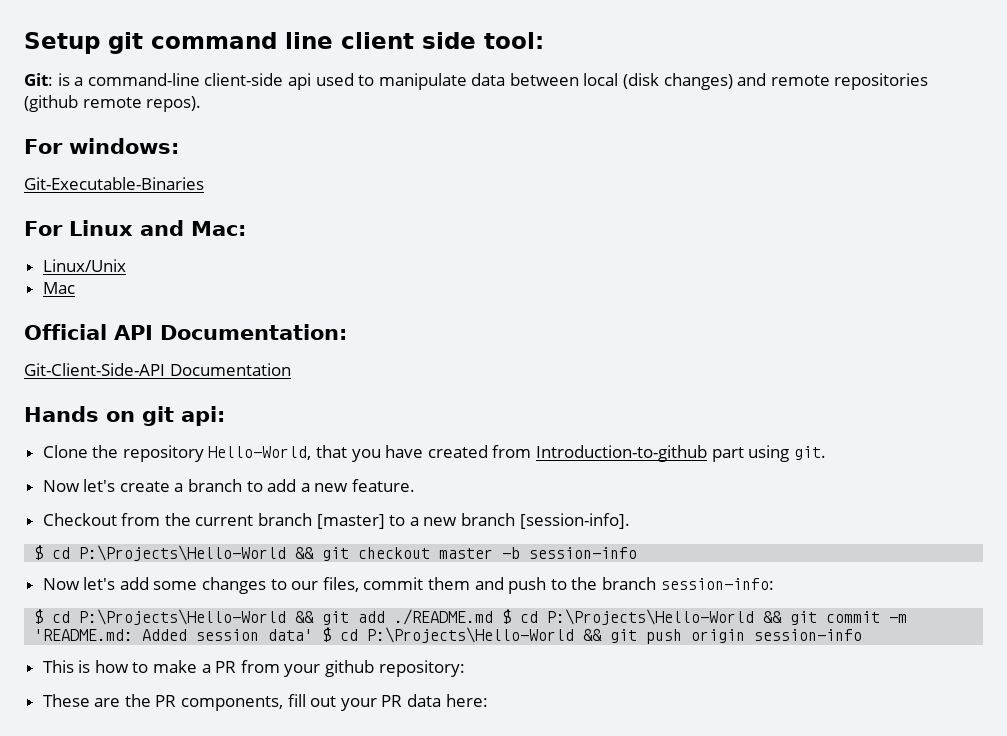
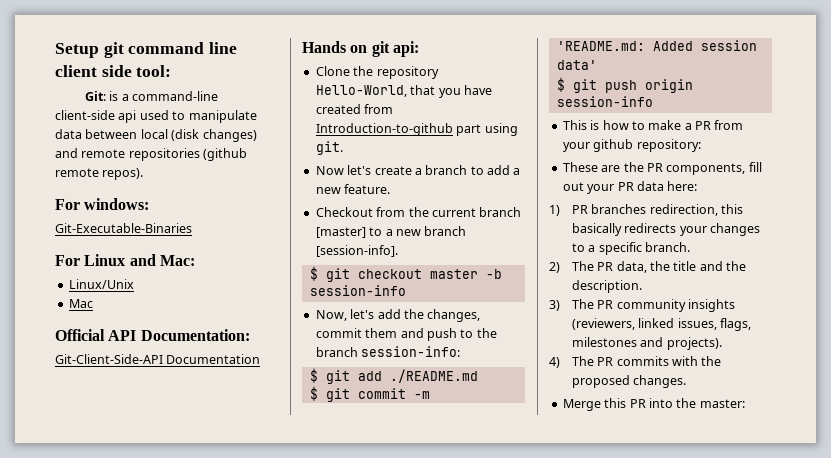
[52,545,315,561] cd P:\Projects\Hello-World && -> (318, 273) none
[42,578,80,590] Now -> [315,310,347,321] Now,
[153,577,359,594] some changes to our files, -> [403,309,481,322] the changes,
[52,609,315,625] cd P:\Projects\Hello-World && -> (318, 375) none
[502,609,783,625] $ cd P:\Projects\Hello-World && -> [309,386,318,401] // $
[322,627,603,643] $ cd P:\Projects\Hello-World && -> [556,77,565,92] // $
(488, 700) none -> [549,204,744,216] [571,223,761,236] [571,242,691,255] [549,261,747,273] [571,280,642,293] [549,299,736,312] [571,318,752,331] [571,337,722,350] [549,356,722,368] [571,375,687,388] [562,398,745,411] // 1) PR branches redirection, this basically redirects your changes to a specific branch. // 2) The PR data, the title and the description. // 3) The PR community insights (reviewers, linked issues, flags, milestones and projects). // 4) The PR commits with the proposed changes. // Merge this PR into the master:

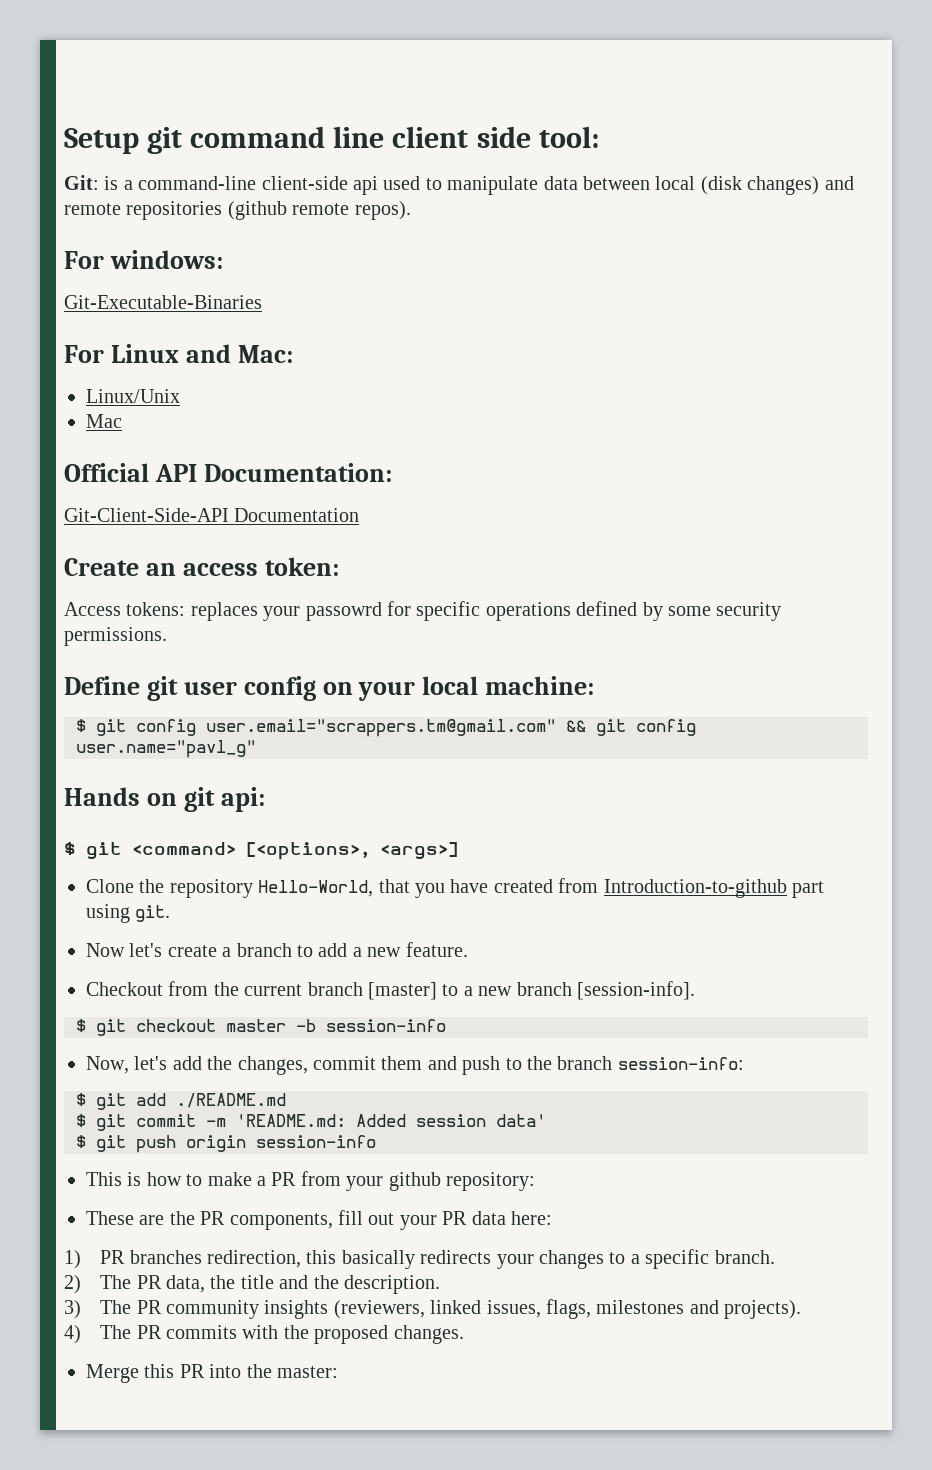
(261, 359) none -> [64,557,339,576] [64,601,782,621] [64,627,167,646] [64,676,595,701] [76,719,696,737] [76,740,256,758] // Create an access token: // Access tokens: replaces your passowrd for specific operations defined by some security permissions. // Define git user config on your local machine: // $ git config user.email="scrappers.tm@gmail.com" && git config user.name="pavl_g"
(419, 49) none -> [64,842,458,860] // $ git <command> [<options>, <args>]

